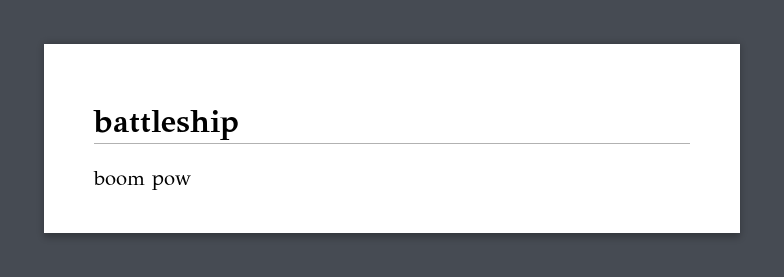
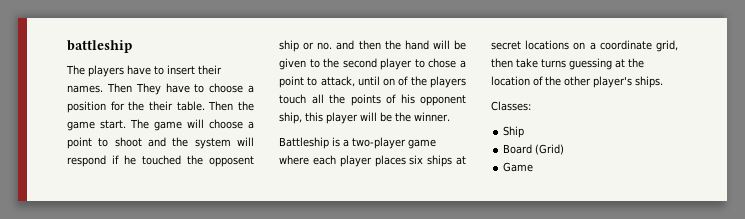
[93,171,191,190] boom pow -> [66,65,222,77] [67,83,254,95] [67,101,254,113] [67,119,254,131] [67,137,254,149] [67,155,254,167] [279,40,466,52] [279,58,466,70] [279,76,466,88] [279,94,466,106] [279,112,450,124] [279,137,436,149] [279,155,466,167] [491,40,678,52] [491,58,644,70] [491,76,663,88] [491,101,531,111] [503,126,525,138] [503,144,565,155] [503,162,534,172] The players have to insert their names. Then They have to choose a position for the their table. Then the game start. The game will choose a point to shoot and the system will respond if he touched the opposent ship or no. and then the hand will be given to the second player to chose a point to attack, until on of the players touch all the points of his opponent ship, this player will be the winner. // Battleship is a two-player game where each player places six ships at secret locations on a coordinate grid, then take turns guessing at the location of the other player's ships. // Classes: // Ship // Board (Grid) // Game

